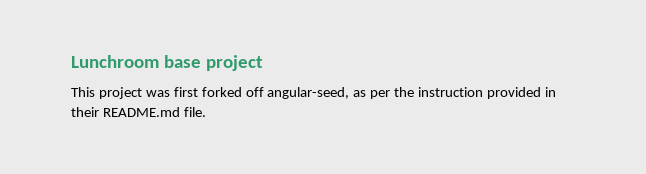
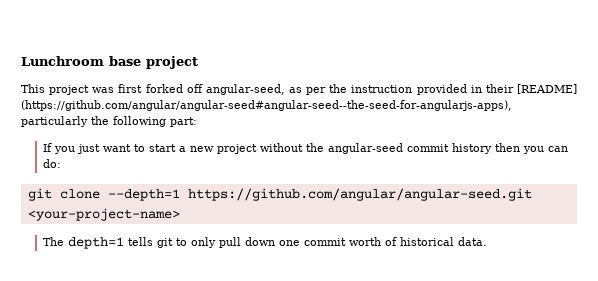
[102,107,206,117] README.md file. -> [517,84,578,94] [21,100,512,111] [21,116,197,127] [42,143,568,154] [42,159,61,168] [27,188,532,201] [27,208,180,221] [42,237,487,249] [README] (https://github.com/angular/angular-seed#angular-seed--the-seed-for-angularjs-apps), particularly the following part: // If you just want to start a new project without the angular-seed commit history then you can do: // git clone --depth=1 https://github.com/angular/angular-seed.git <your-project-name> // The depth=1 tells git to only pull down one commit worth of historical data.

